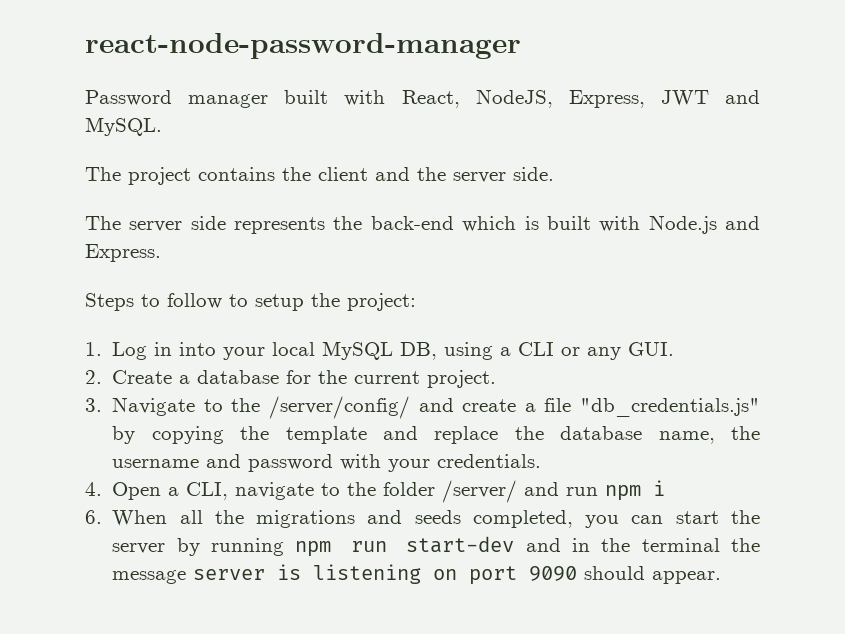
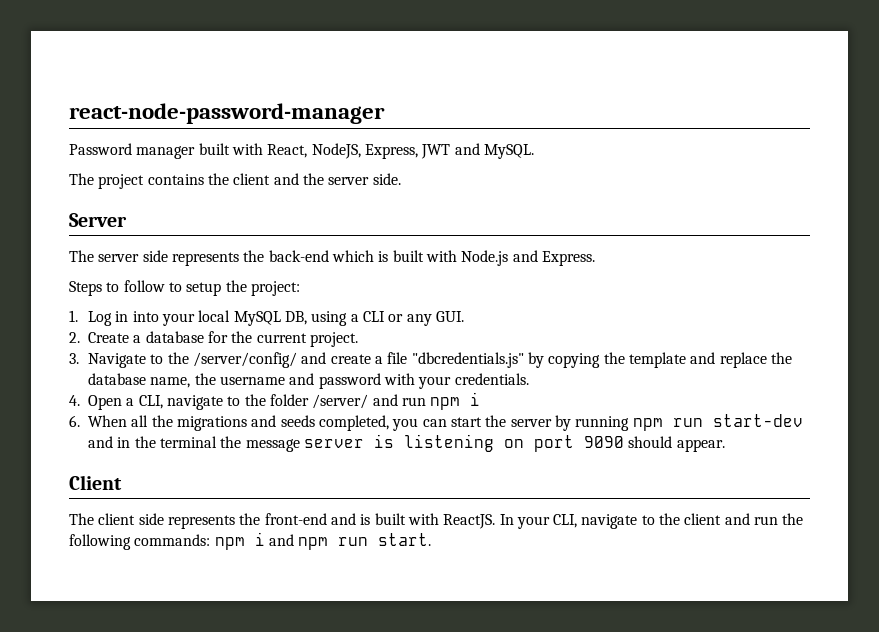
(554, 174) none -> [69,213,127,227] // Server
[580,398,760,417] "db_credentials.js" -> [411,352,524,368] "dbcredentials.js"
(722, 577) none -> [69,475,122,490] [69,513,804,529] [69,532,432,550] // Client // The client side represents the front-end and is built with ReactJS. In your CLI, navigate to the client and run the following commands: npm i and npm run start.

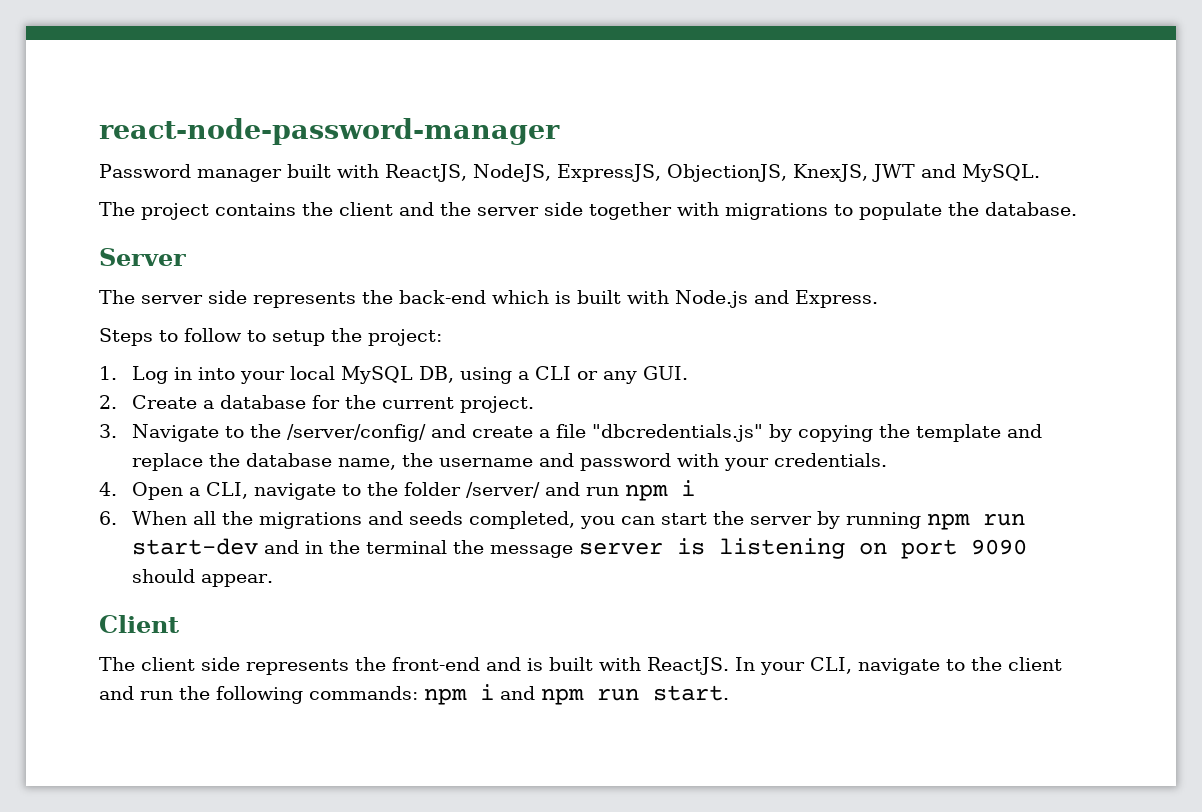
[267,143,418,159] React, NodeJS, Express, -> [384,164,868,182] ReactJS, NodeJS, ExpressJS, ObjectionJS, KnexJS,
[372,173,401,185] side. -> [544,202,1077,220] side together with migrations to populate the database.

